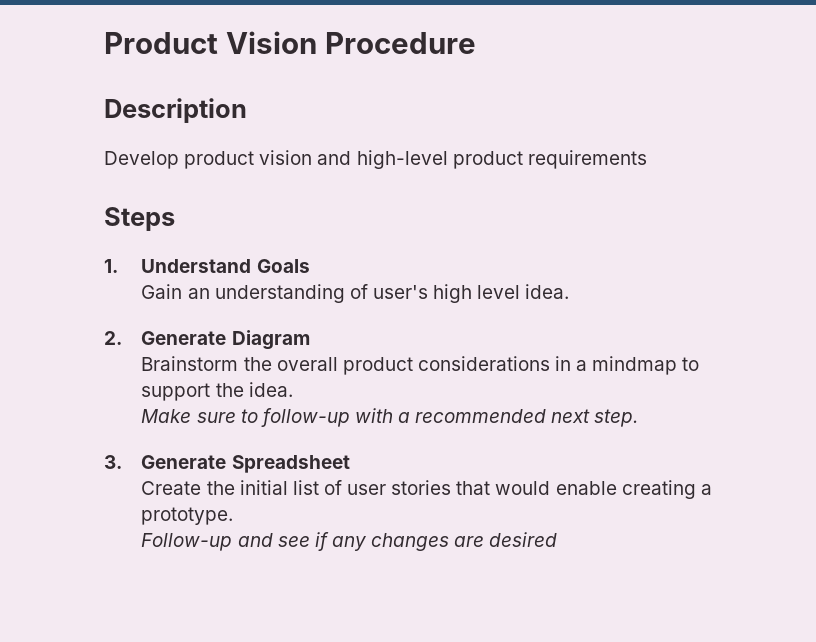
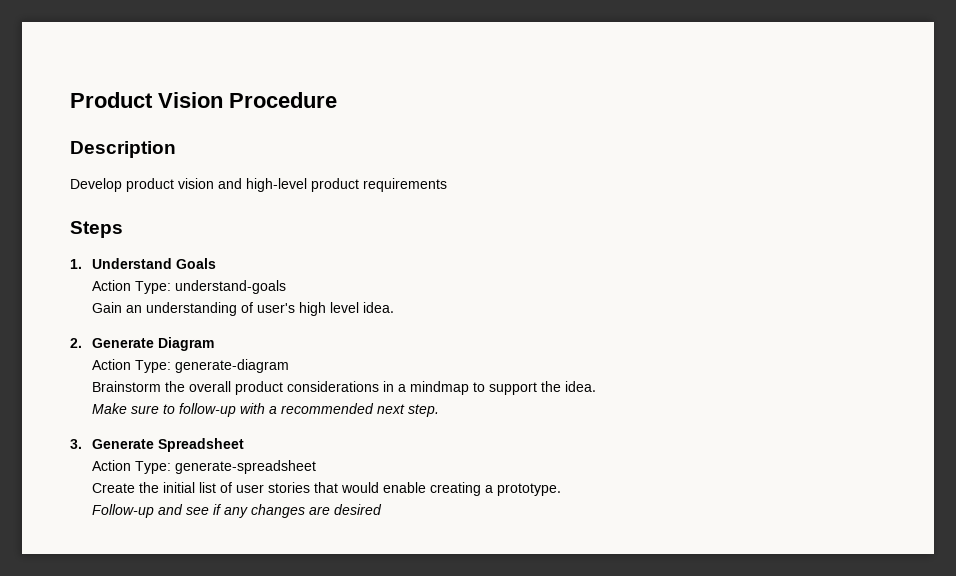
(310, 266) none -> [91,280,286,294] // Action Type: understand-goals
(310, 340) none -> [91,359,289,373] // Action Type: generate-diagram
(350, 464) none -> [91,460,316,474] // Action Type: generate-spreadsheet

